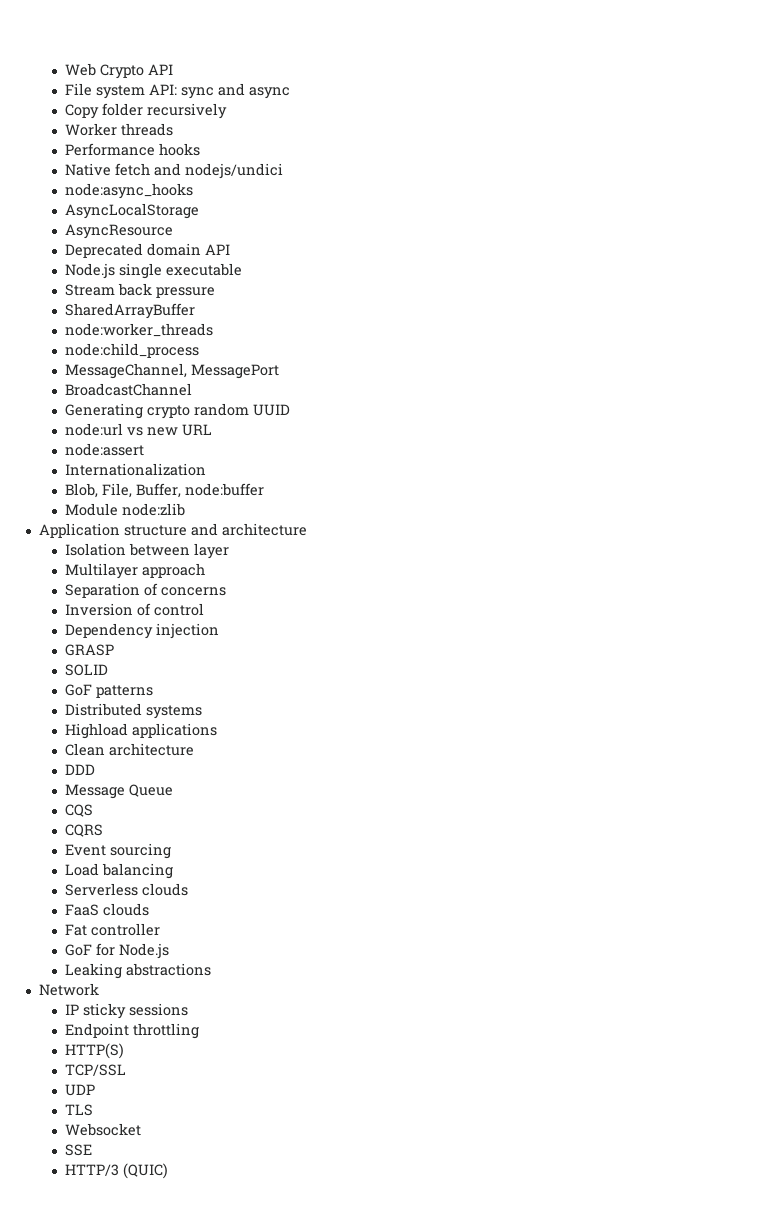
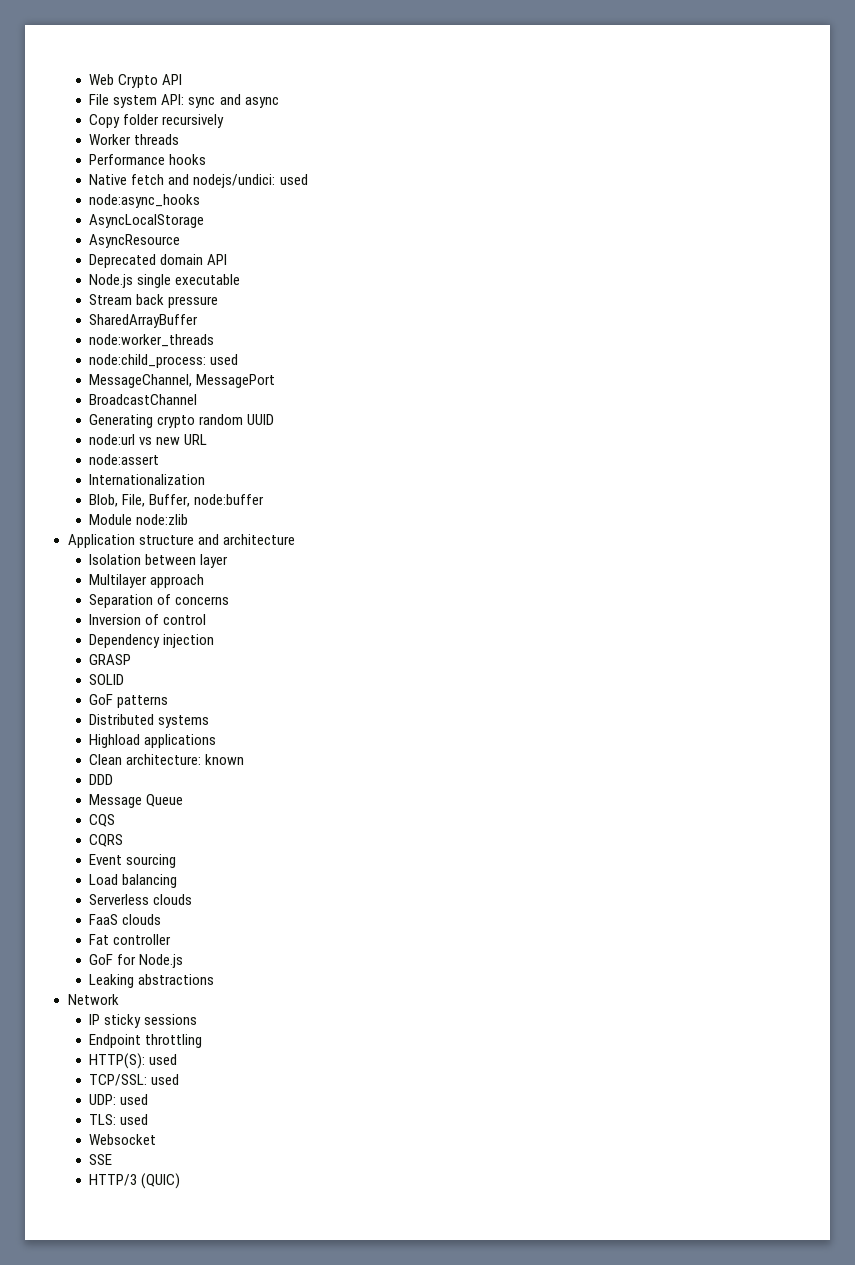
[184,163,283,179] nodejs/undici -> [193,174,308,188] nodejs/undici: used
[64,343,199,358] node:child_process -> [89,354,239,368] node:child_process: used
[108,743,194,756] architecture -> [126,754,245,765] architecture: known
[64,1043,124,1059] [64,1064,126,1076] [64,1084,95,1096] [64,1104,93,1116] HTTP(S) // TCP/SSL // UDP // TLS -> [89,1053,178,1069] [89,1074,180,1086] [89,1094,149,1105] [89,1114,149,1125] HTTP(S): used // TCP/SSL: used // UDP: used // TLS: used

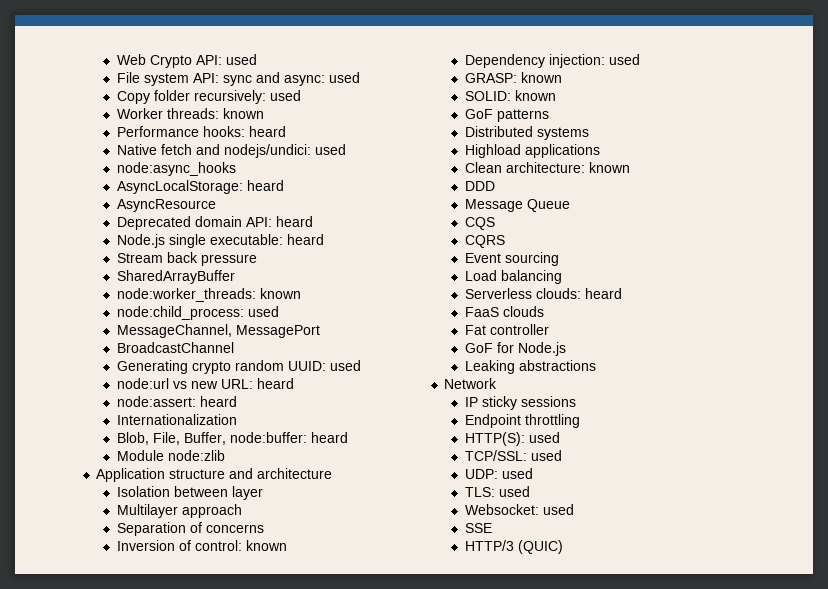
[162,74,183,85] API -> [195,54,257,65] API: used
[244,97,279,108] async -> [283,72,360,86] async: used
[162,114,225,128] recursively -> [193,90,301,104] recursively: used
[134,134,180,145] threads -> [166,108,264,119] threads: known
[169,154,207,165] hooks -> [202,126,286,137] hooks: heard
[89,214,205,228] AsyncLocalStorage -> [116,180,284,194] AsyncLocalStorage: heard
[207,254,228,265] API -> [245,216,313,227] API: heard
[175,274,241,285] executable -> [209,234,324,245] executable: heard
[89,334,215,347] node:worker_threads -> [116,288,301,302] node:worker_threads: known
[247,414,275,425] UUID -> [287,360,361,371] UUID: used
[184,434,208,445] [89,454,160,465] URL // node:assert -> [220,378,294,389] [116,396,237,407] URL: heard // node:assert: heard
[194,494,265,505] node:buffer -> [229,432,348,443] node:buffer: heard
[163,614,207,625] control -> [194,540,287,551] control: known
[163,634,215,648] [89,654,132,665] [89,674,125,685] injection // GRASP // SOLID -> [548,54,640,68] [464,72,562,83] [464,90,556,101] injection: used // GRASP: known // SOLID: known
[153,894,193,905] clouds -> [535,288,622,299] clouds: heard
[89,1134,157,1145] Websocket -> [464,504,574,515] Websocket: used

